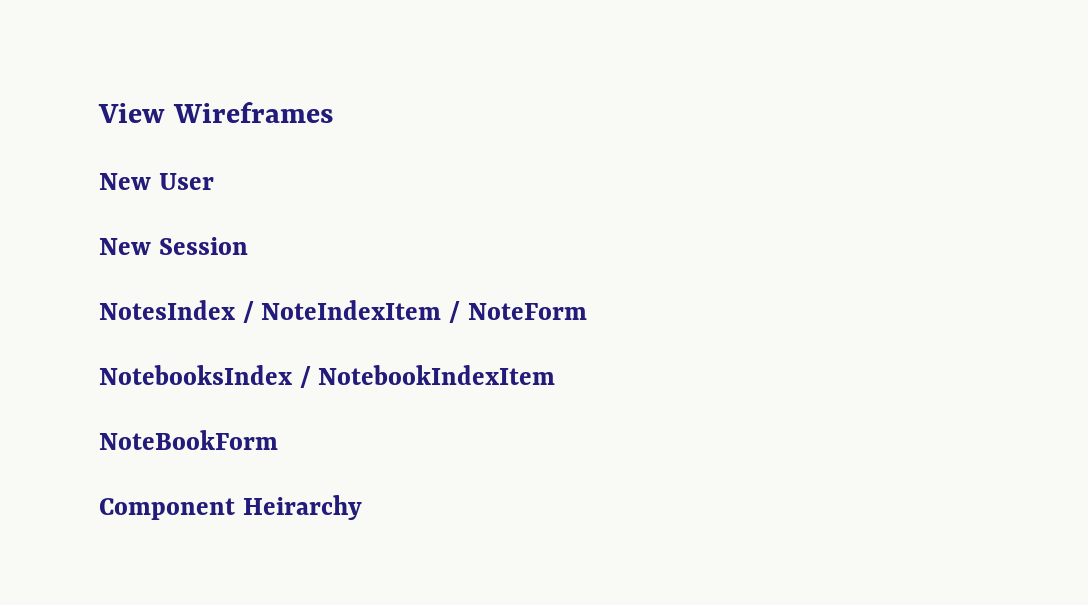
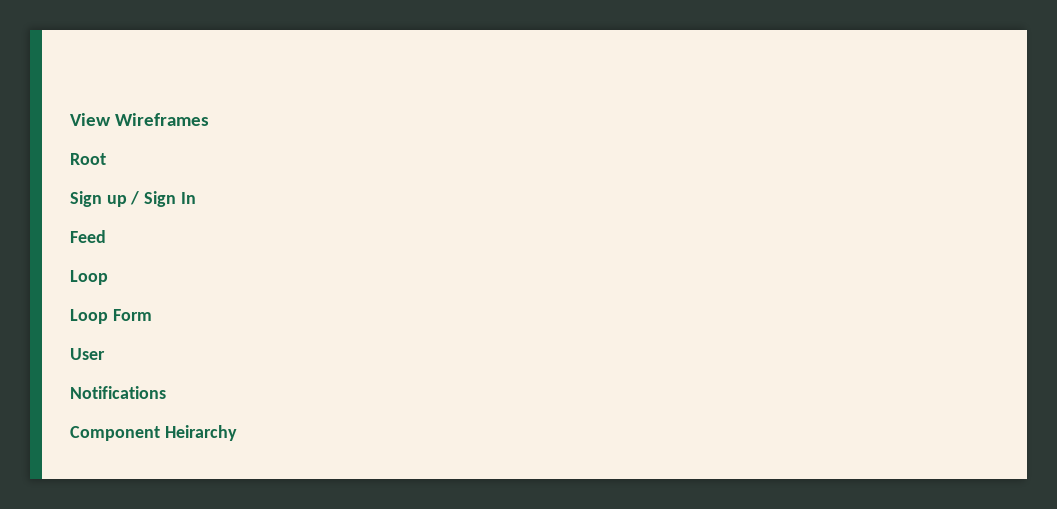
[99,173,214,190] [99,237,248,255] [99,300,587,323] [99,365,556,388] [99,430,278,450] New User // New Session // NotesIndex / NoteIndexItem / NoteForm // NotebooksIndex / NotebookIndexItem // NoteBookForm -> [70,153,106,165] [70,191,196,207] [70,230,106,243] [70,270,108,285] [70,309,152,324] [70,348,105,360] [70,386,166,399] Root // Sign up / Sign In // Feed // Loop // Loop Form // User // Notifications

